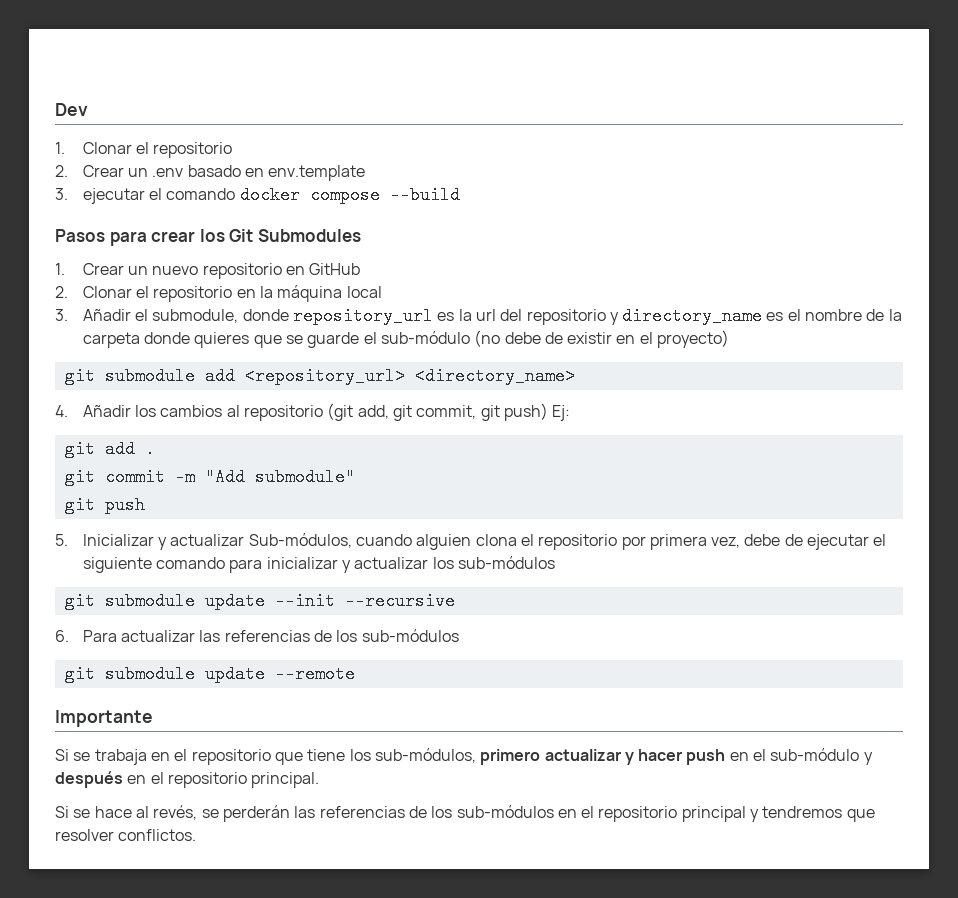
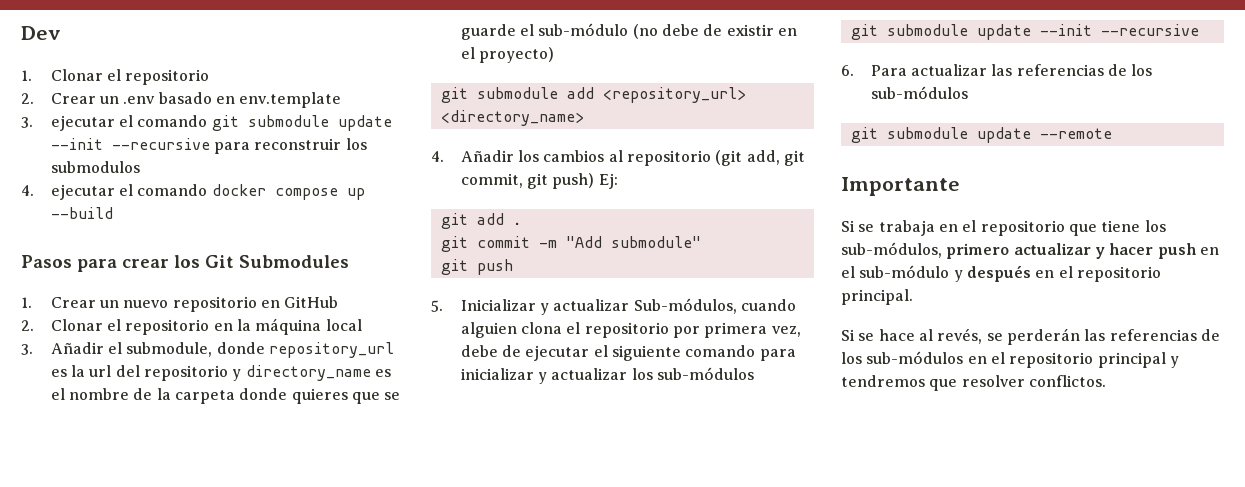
(236, 194) none -> [211,115,392,131] [50,138,367,154] [50,161,140,173] [21,184,208,200] git submodule update --init --recursive para reconstruir los submodulos // 4. ejecutar el comando
(380, 195) none -> [346,188,365,200] up

